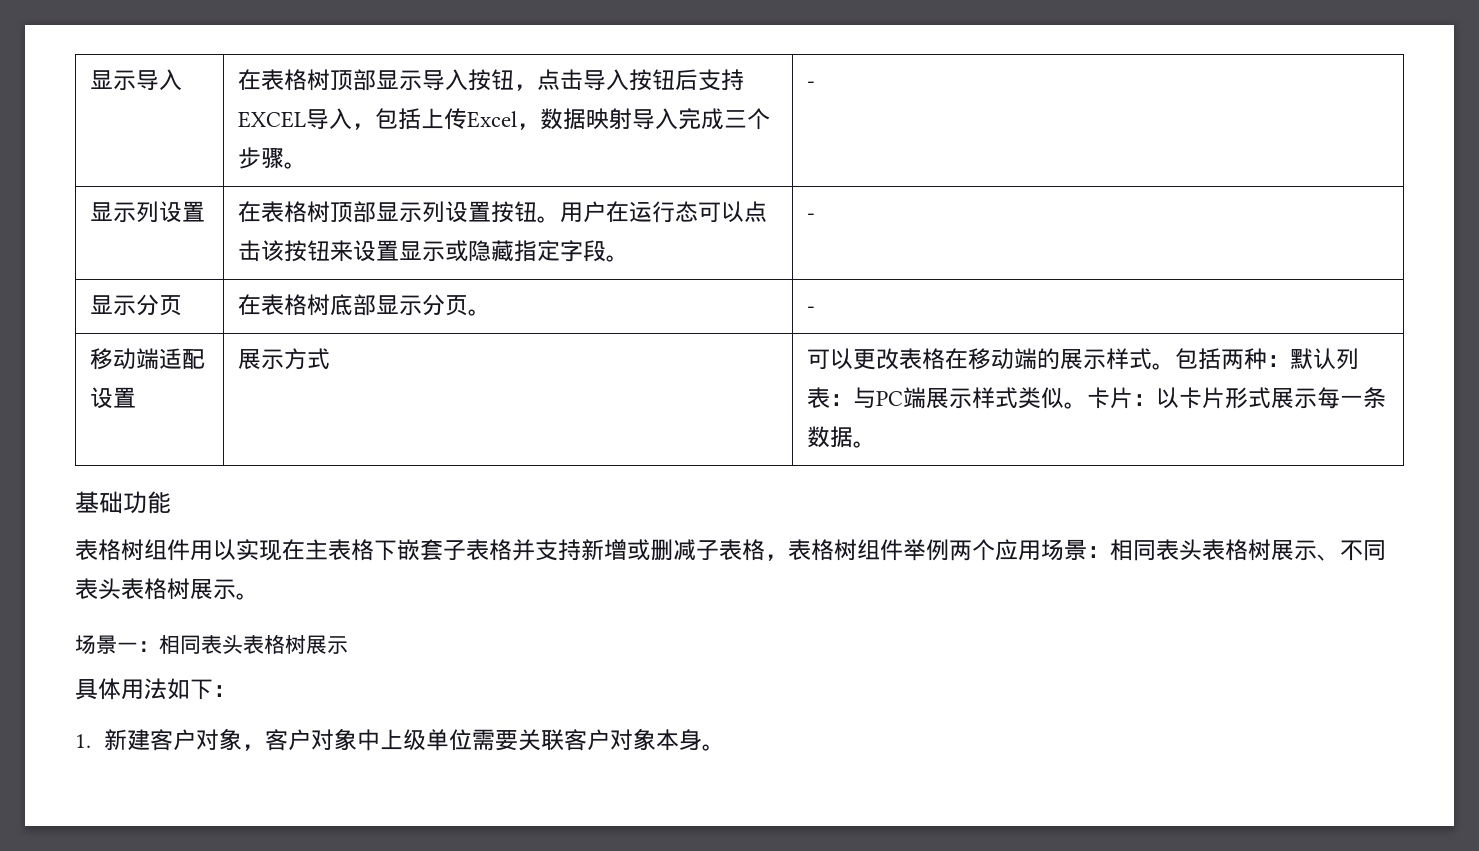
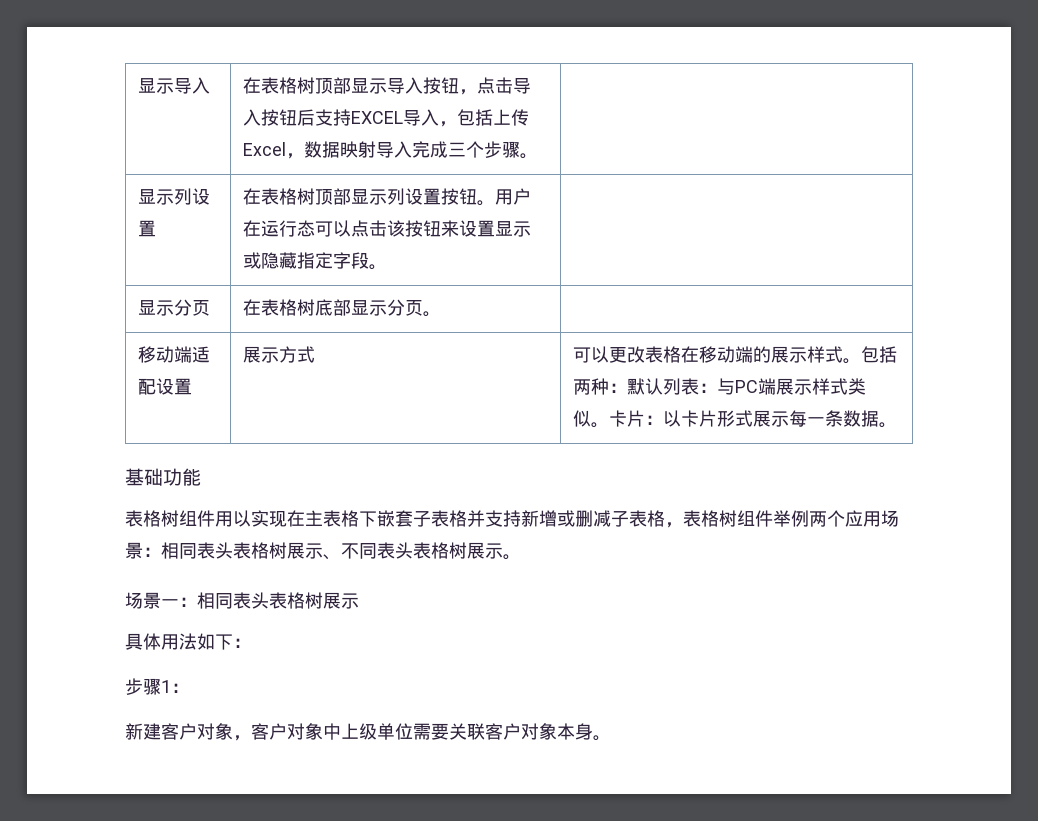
[807,81,816,88] - -> (538, 156) none
[807,213,816,220] - -> (387, 267) none
[807,306,816,313] - -> (441, 314) none
[75,734,91,748] 1. -> [125,678,189,695] 步骤1： //

